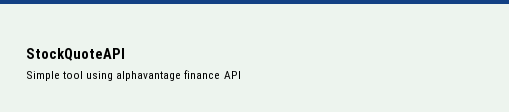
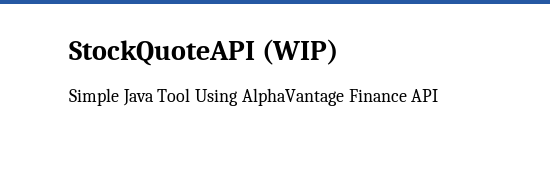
(125, 54) none -> [262,39,339,65] (WIP)
[63,70,221,81] tool using alphavantage finance -> [122,88,407,106] Java Tool Using AlphaVantage Finance

